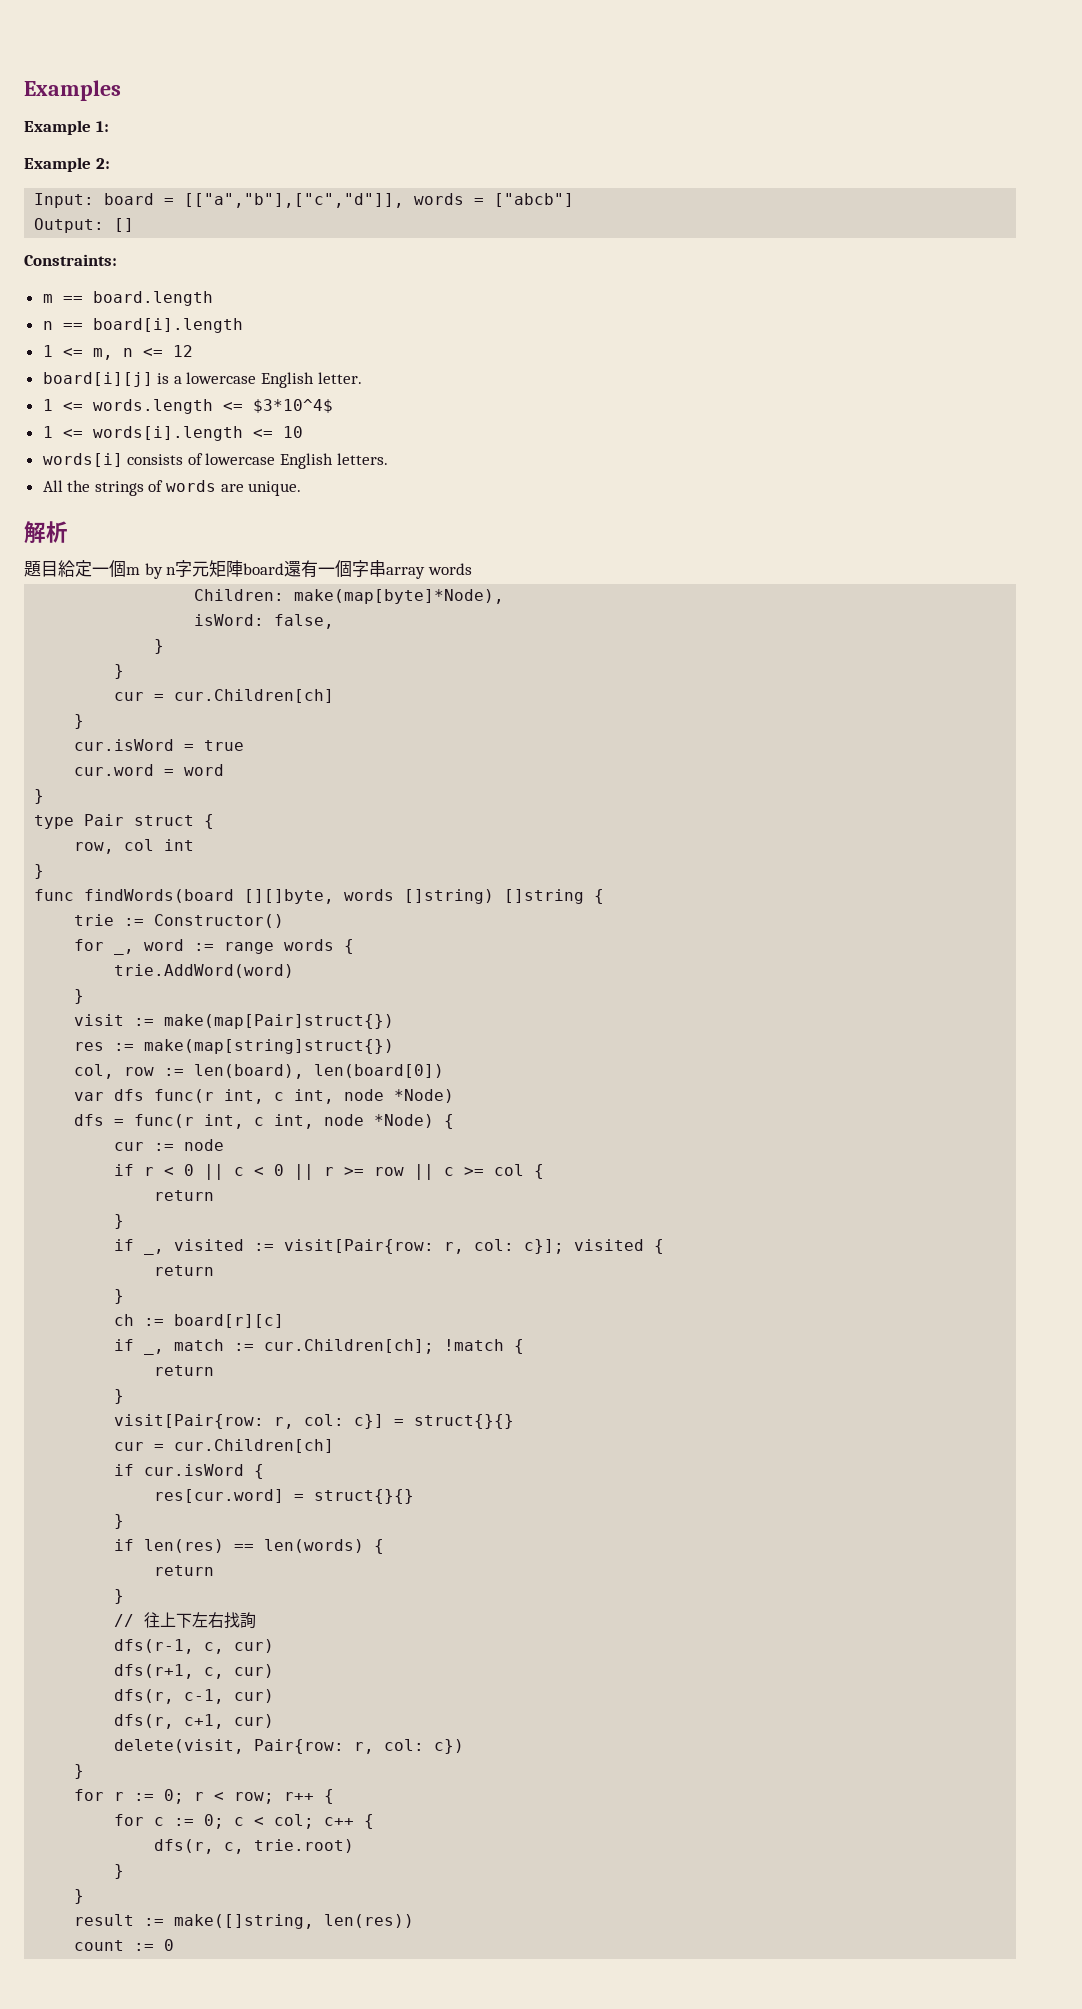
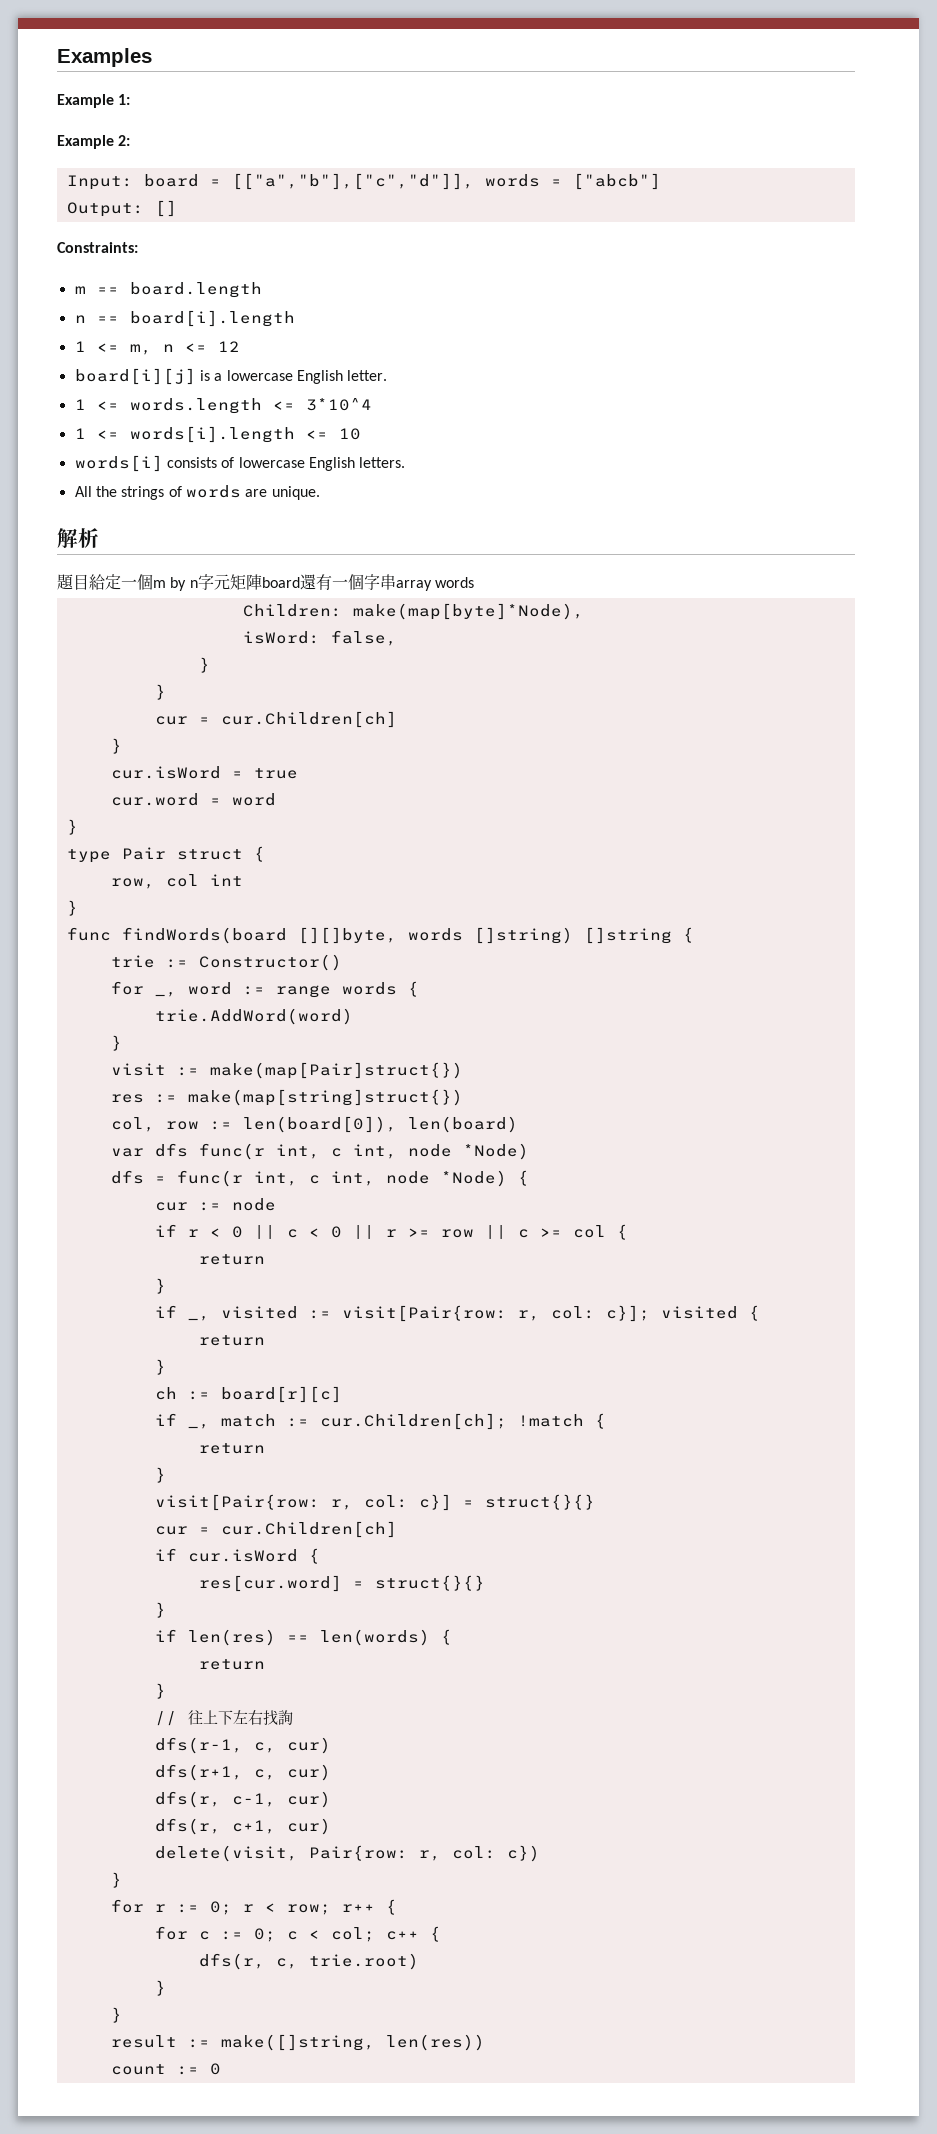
[252,399,333,413] $3*10^4$ -> [305,398,372,411] 3*10^4
[194,1064,445,1079] len(board), len(board[0]) -> [242,1116,518,1133] len(board[0]), len(board)

